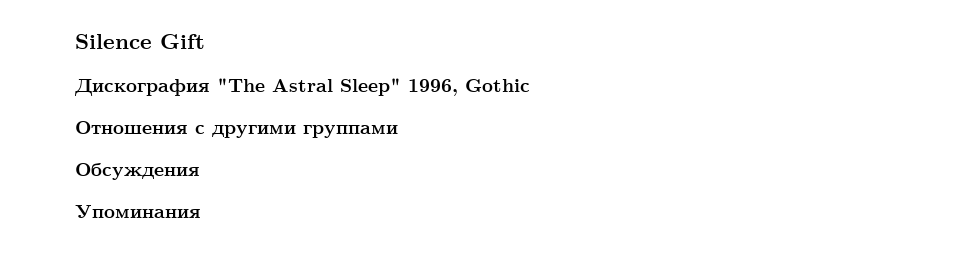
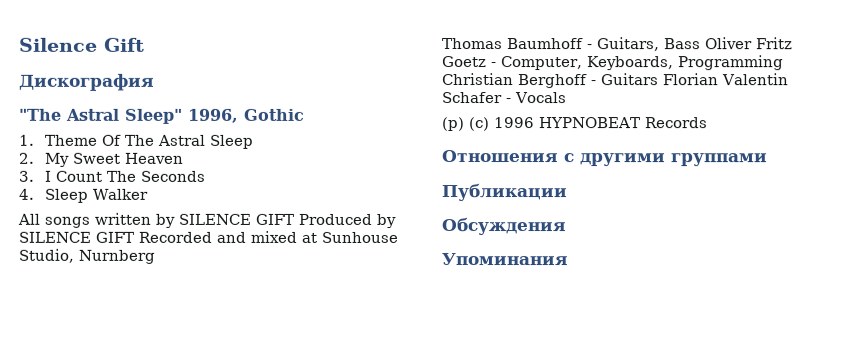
(210, 87) none -> (155, 82) //
(530, 85) none -> [19,134,254,149] [19,152,184,167] [18,170,205,182] [18,188,148,203] [17,212,396,228] [18,230,398,243] [18,248,155,264] [442,37,793,52] [442,55,784,71] [442,73,789,89] [442,92,567,104] [442,117,708,132] // 1. Theme Of The Astral Sleep // 2. My Sweet Heaven // 3. I Count The Seconds // 4. Sleep Walker // All songs written by SILENCE GIFT Produced by SILENCE GIFT Recorded and mixed at Sunhouse Studio, Nurnberg // Thomas Baumhoff - Guitars, Bass Oliver Fritz Goetz - Computer, Keyboards, Programming Christian Berghoff - Guitars Florian Valentin Schafer - Vocals // (p) (c) 1996 HYPNOBEAT Records
(398, 131) none -> [441,183,567,202] // Публикации

